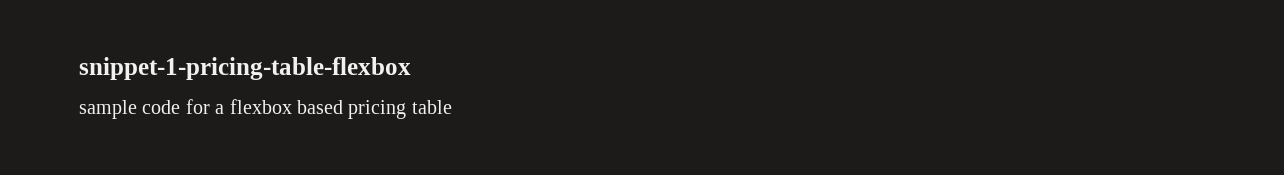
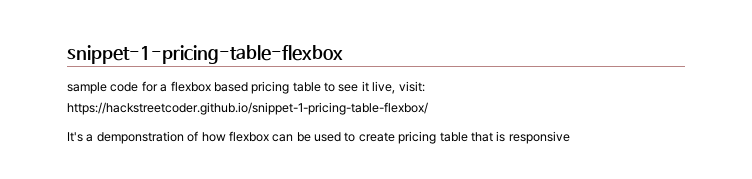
(452, 107) none -> [324,81,425,94] [67,102,428,115] [67,131,570,144] to see it live, visit: https://hackstreetcoder.github.io/snippet-1-pricing-table-flexbox/ // It's a demponstration of how flexbox can be used to create pricing table that is responsive

